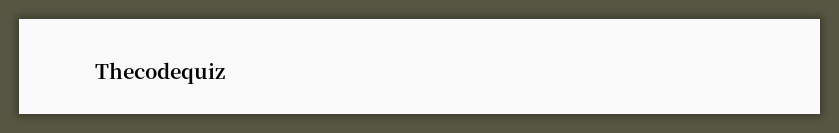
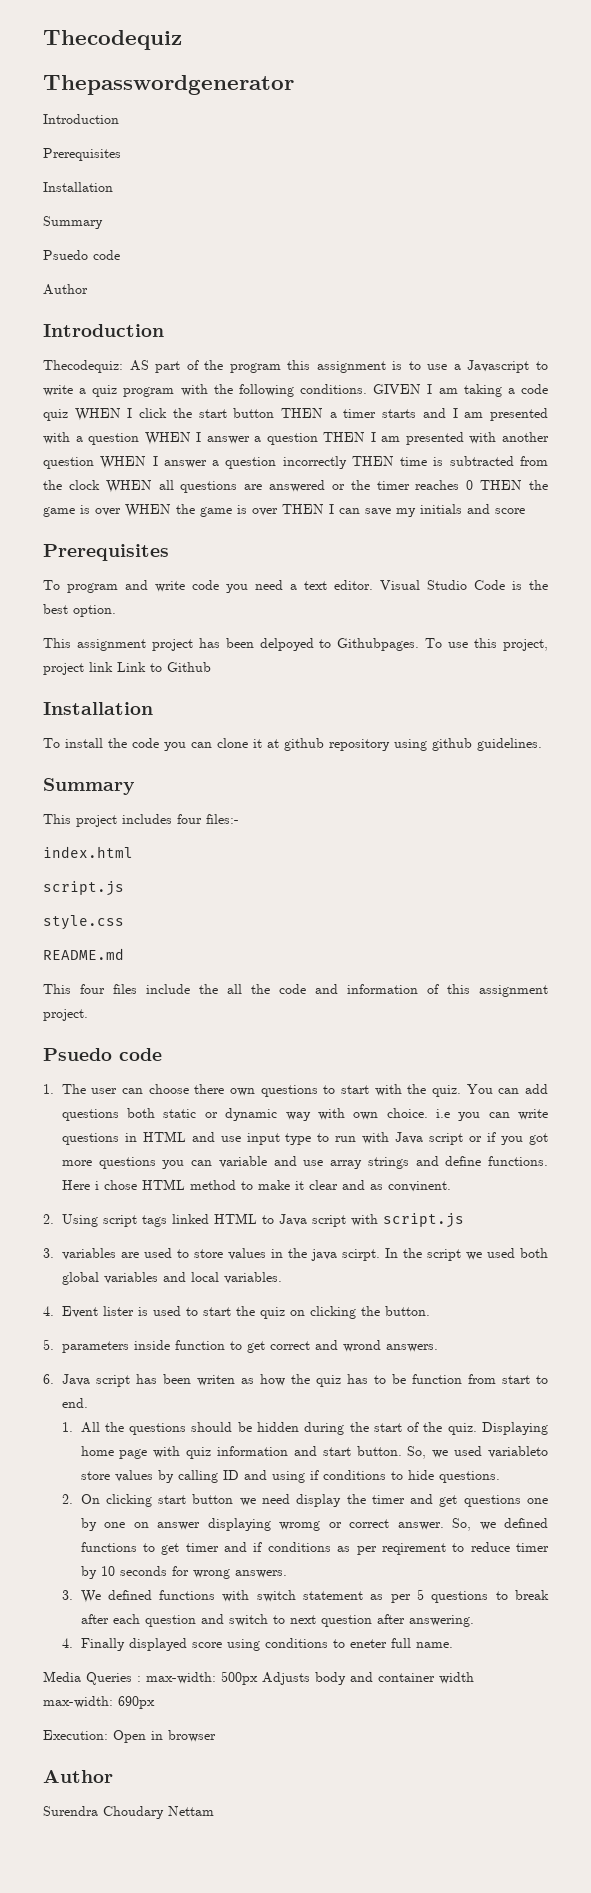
(225, 73) none -> [43,75,294,95] [43,114,119,124] [43,148,121,161] [43,182,113,192] [43,216,103,229] [43,250,120,260] [43,284,88,295] [43,324,164,337] [43,360,549,373] [43,384,548,397] [43,408,548,421] [43,432,550,445] [43,456,548,469] [43,480,549,493] [43,504,525,517] [43,544,169,561] [43,580,548,593] [43,604,116,617] [43,638,549,651] [43,662,211,675] [43,702,153,715] [43,738,542,751] [43,778,135,795] [43,814,239,827] [43,846,133,858] [43,881,124,896] [43,915,124,930] [43,948,124,960] [43,984,548,997] [43,1009,88,1021] [43,1048,162,1061] [43,1084,548,1097] [61,1108,549,1121] [61,1131,549,1145] [61,1156,548,1169] [61,1179,451,1192] [43,1213,464,1228] [43,1248,549,1261] [61,1272,282,1285] [43,1306,430,1319] [43,1339,438,1353] [43,1374,549,1387] [61,1398,88,1408] [61,1422,548,1435] [80,1446,549,1459] [80,1470,500,1483] [61,1494,548,1507] [80,1518,548,1531] [80,1542,549,1555] [80,1566,287,1579] [61,1589,549,1603] [80,1614,474,1627] [61,1638,453,1651] [43,1671,474,1685] [43,1696,155,1709] [43,1730,216,1743] [43,1770,113,1783] [43,1806,214,1819] // Thepasswordgenerator // Introduction // Prerequisites // Installation // Summary // Psuedo code // Author // Introduction // Thecodequiz: AS part of the program this assignment is to use a Javascript to write a quiz program with the following conditions. GIVEN I am taking a code quiz WHEN I click the start button THEN a timer starts and I am presented with a question WHEN I answer a question THEN I am presented with another question WHEN I answer a question incorrectly THEN time is subtracted from the clock WHEN all questions are answered or the timer reaches 0 THEN the game is over WHEN the game is over THEN I can save my initials and score // Prerequisites // To program and write code you need a text editor. Visual Studio Code is the best option. // This assignment project has been delpoyed to Githubpages. To use this project, project link Link to Github // Installation // To install the code you can clone it at github repository using github guidelines. // Summary // This project includes four files:- // index.html // script.js // style.css // README.md // This four files include the all the code and information of this assignment project. // Psuedo code // 1. The user can choose there own questions to start with the quiz. You can add questions both static or dynamic way with own choice. i.e you can write questions in HTML and use input type to run with Java script or if you got more questions you can variable and use array strings and define functions. Here i chose HTML method to make it clear and as convinent. // 2. Using script tags linked HTML to Java script with script.js // 3. variables are used to store values in the java scirpt. In the script we used both global variables and local variables. // 4. Event lister is used to start the quiz on clicking the button. // 5. parameters inside function to get correct and wrond answers. // 6. Java script has been writen as how the quiz has to be function from start to end. // 1. All the questions should be hidden during the start of the quiz. Displaying home page with quiz information and start button. So, we used variableto store values by calling ID and using if conditions to hide questions. // 2. On clicking start button we need display the timer and get questions one by one on answer displaying wromg or correct answer. So, we defined functions to get timer and if conditions as per reqirement to reduce timer by 10 seconds for wrong answers. // 3. We defined functions with switch statement as per 5 questions to break after each question and switch to next question after answering. // 4. Finally displayed score using conditions to eneter full name. // Media Queries : max-width: 500px Adjusts body and container width max-width: 690px // Execution: Open in browser // Author // Surendra Choudary Nettam

